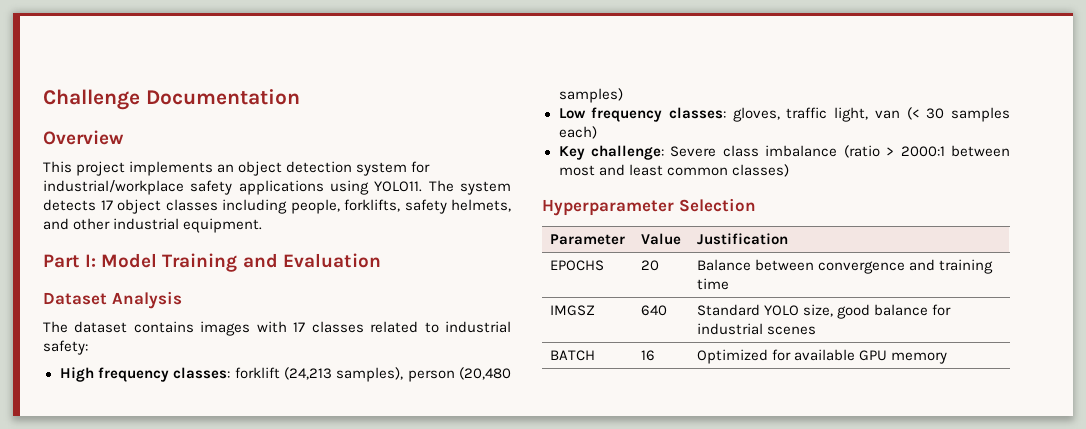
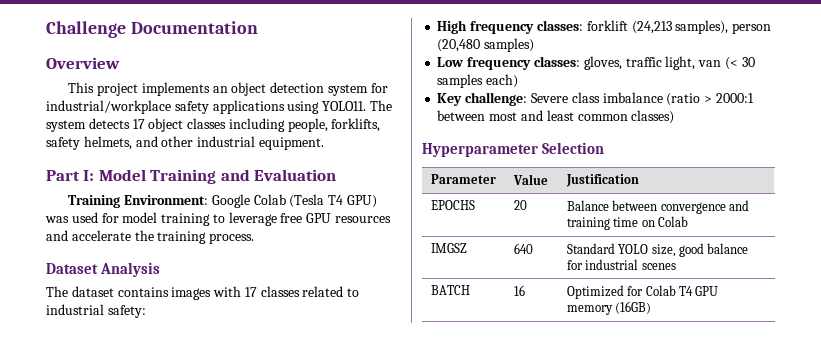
(381, 260) none -> [68,194,377,208] [45,212,392,226] [46,230,255,244] // Training Environment: Google Colab (Tesla T4 GPU) was used for model training to leverage free GPU resources and accelerate the training process.
(729, 284) none -> [641,216,688,227] on Colab
[793,349,855,361] available -> [645,285,693,296] Colab T4
(947, 358) none -> [615,301,652,314] (16GB)

